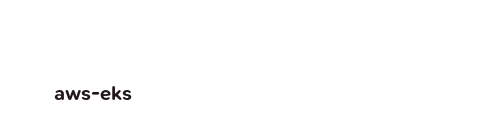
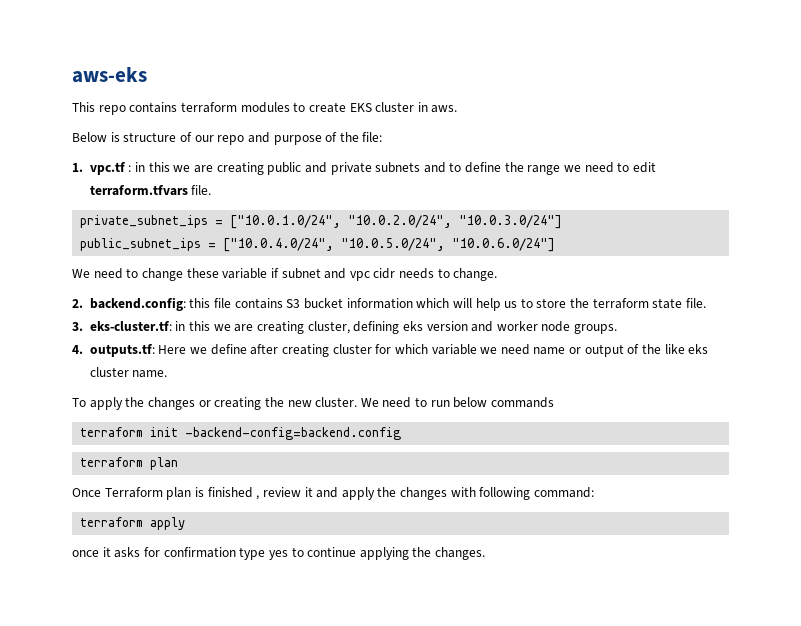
(132, 93) none -> [72,102,458,115] [72,132,383,145] [72,162,657,175] [89,185,212,196] [80,215,563,229] [80,238,556,252] [72,268,498,281] [72,297,707,311] [72,321,618,334] [72,344,709,357] [89,367,168,378] [72,397,555,410] [80,427,402,440] [80,457,179,470] [72,487,595,500] [80,517,186,530] [72,547,486,560] // This repo contains terraform modules to create EKS cluster in aws. // Below is structure of our repo and purpose of the file: // 1. vpc.tf : in this we are creating public and private subnets and to define the range we need to edit terraform.tfvars file. // private_subnet_ips = ["10.0.1.0/24", "10.0.2.0/24", "10.0.3.0/24"] // public_subnet_ips = ["10.0.4.0/24", "10.0.5.0/24", "10.0.6.0/24"] // We need to change these variable if subnet and vpc cidr needs to change. // 2. backend.config: this file contains S3 bucket information which will help us to store the terraform state file. // 3. eks-cluster.tf: in this we are creating cluster, defining eks version and worker node groups. // 4. outputs.tf: Here we define after creating cluster for which variable we need name or output of the like eks cluster name. // To apply the changes or creating the new cluster. We need to run below commands // terraform init -backend-config=backend.config // terraform plan // Once Terraform plan is finished , review it and apply the changes with following command: // terraform apply // once it asks for confirmation type yes to continue applying the changes.

